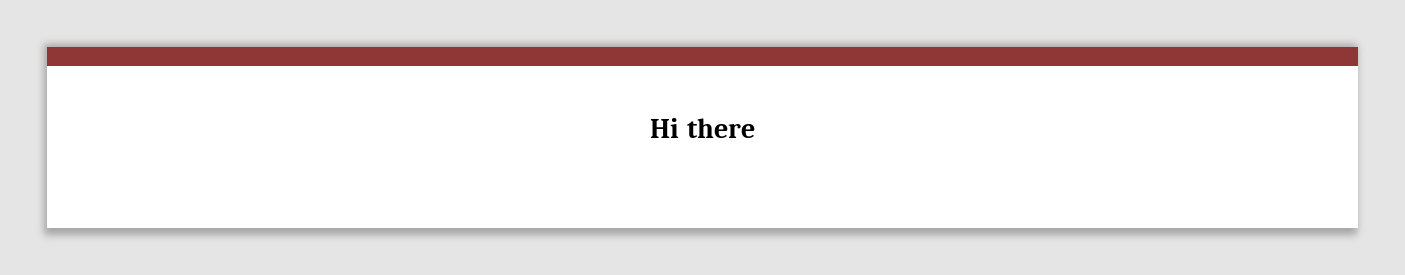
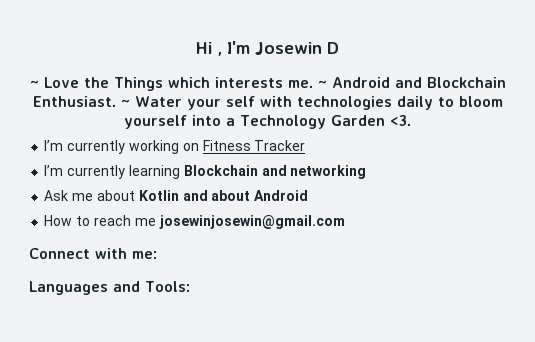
[686,118,755,138] there -> [217,41,339,56] [29,77,506,91] [32,96,503,110] [124,115,411,129] [44,140,306,154] [44,165,367,179] [44,190,309,201] [44,215,345,229] [29,248,157,259] [29,281,190,295] , I'm Josewin D // ~ Love the Things which interests me. ~ Android and Blockchain Enthusiast. ~ Water your self with technologies daily to bloom yourself into a Technology Garden <3. // I’m currently working on Fitness Tracker // I’m currently learning Blockchain and networking // Ask me about Kotlin and about Android // How to reach me josewinjosewin@gmail.com // Connect with me: // Languages and Tools:

